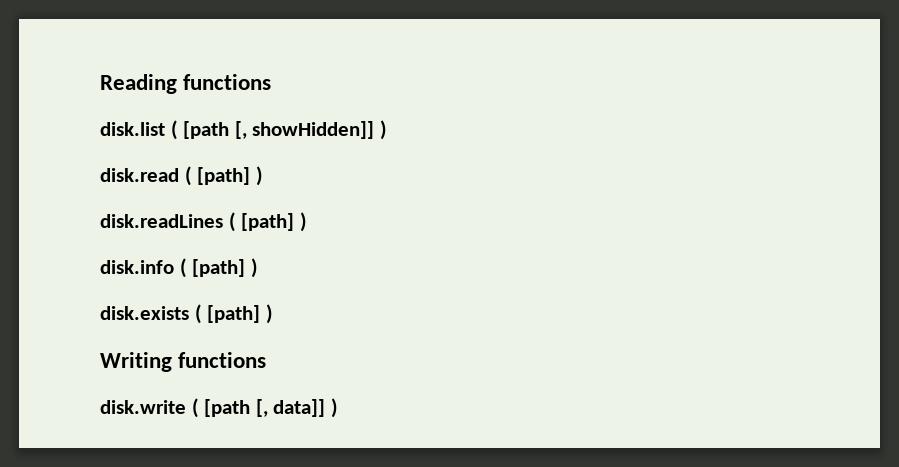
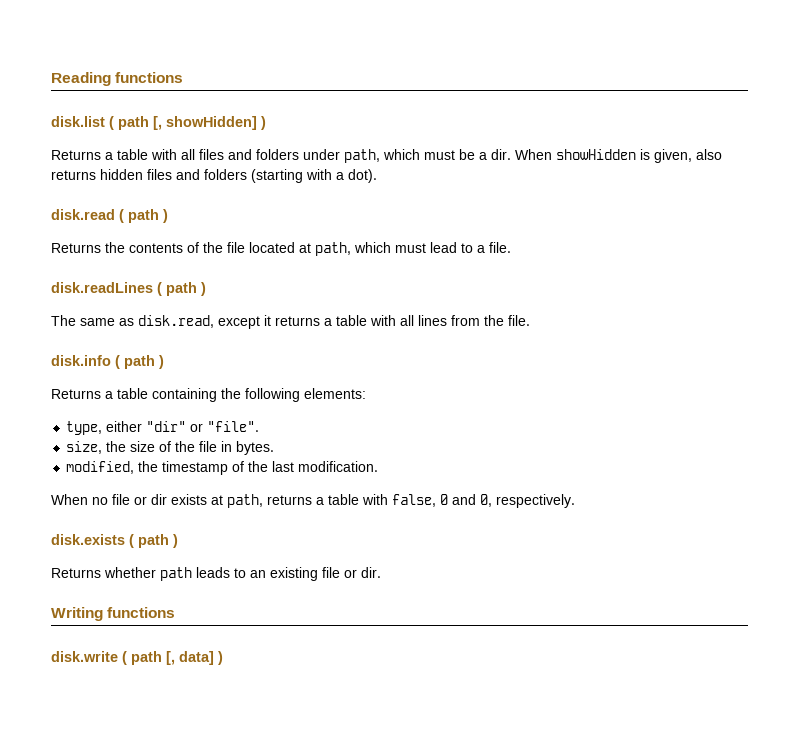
[183,120,387,140] [path [, showHidden]] ) -> [118,116,266,130] [51,149,722,163] [51,169,377,183] path [, showHidden] ) // Returns a table with all files and folders under path, which must be a dir. When showHidden is given, also returns hidden files and folders (starting with a dot).
[197,166,263,186] [path] ) -> [128,209,168,223] [51,242,511,256] path ) // Returns the contents of the file located at path, which must lead to a file.
[241,212,307,232] [path] ) -> [166,282,206,296] [51,315,530,329] path ) // The same as disk.read, except it returns a table with all lines from the file.
[192,258,258,278] [path] ) -> [124,355,164,369] [51,388,366,402] [66,421,260,435] [66,441,275,455] [66,461,379,475] [51,494,575,508] path ) // Returns a table containing the following elements: // type, either "dir" or "file". // size, the size of the file in bytes. // modified, the timestamp of the last modification. // When no file or dir exists at path, returns a table with false, 0 and 0, respectively.
[207,304,273,324] [path] ) -> [138,534,178,548] [51,567,381,581] path ) // Returns whether path leads to an existing file or dir.
[204,399,326,417] [path [, data]] -> [131,651,214,665] path [, data]

